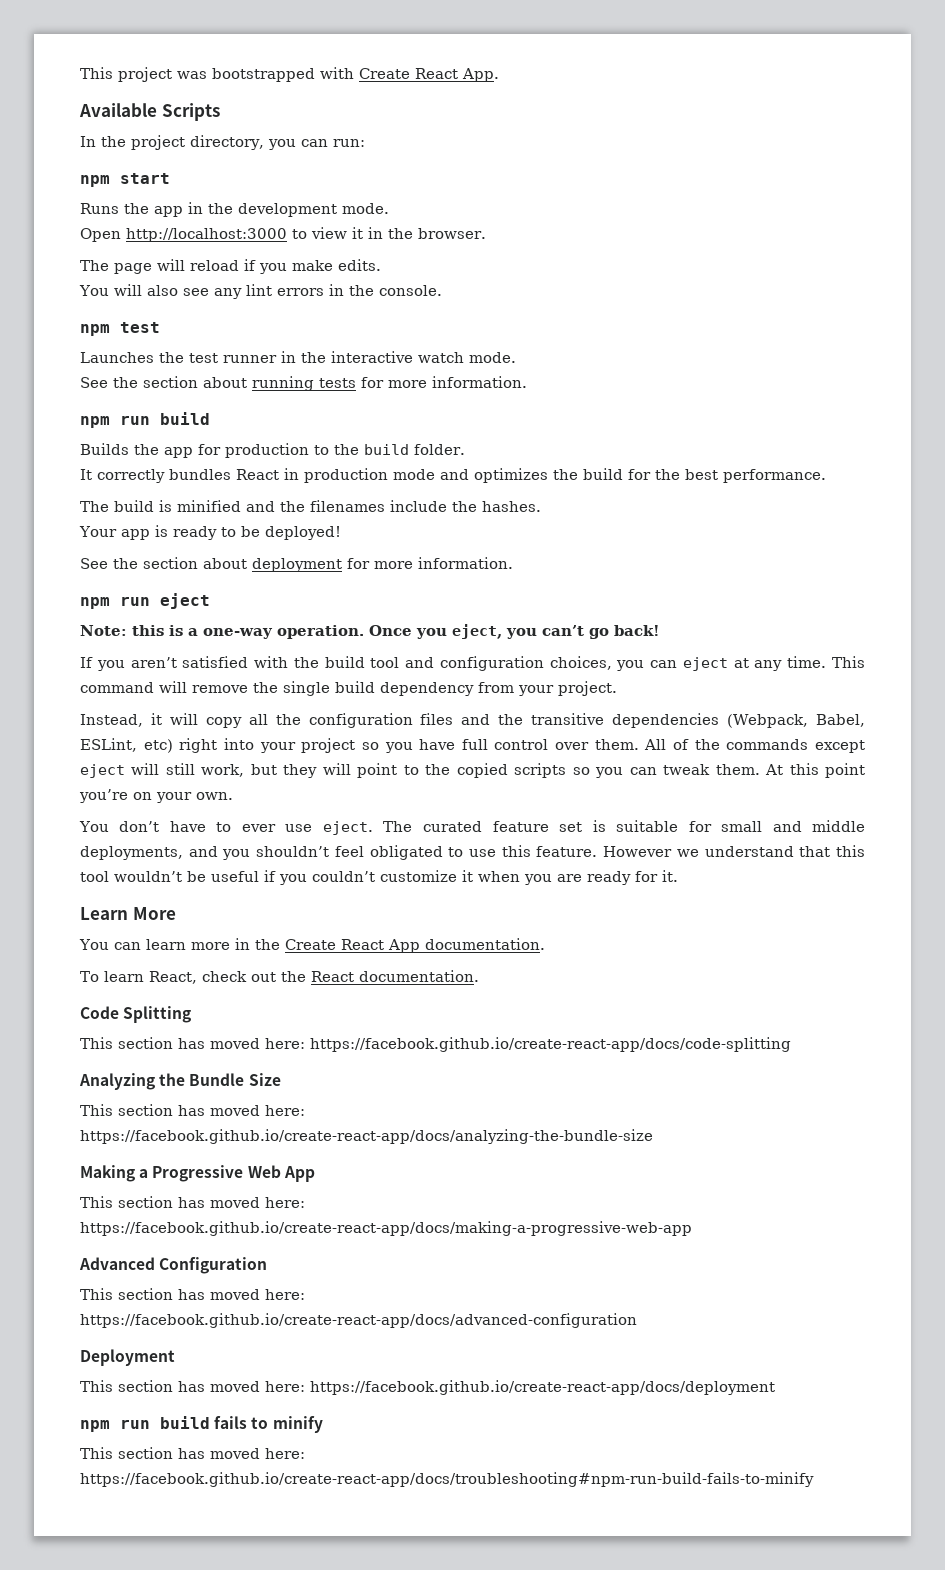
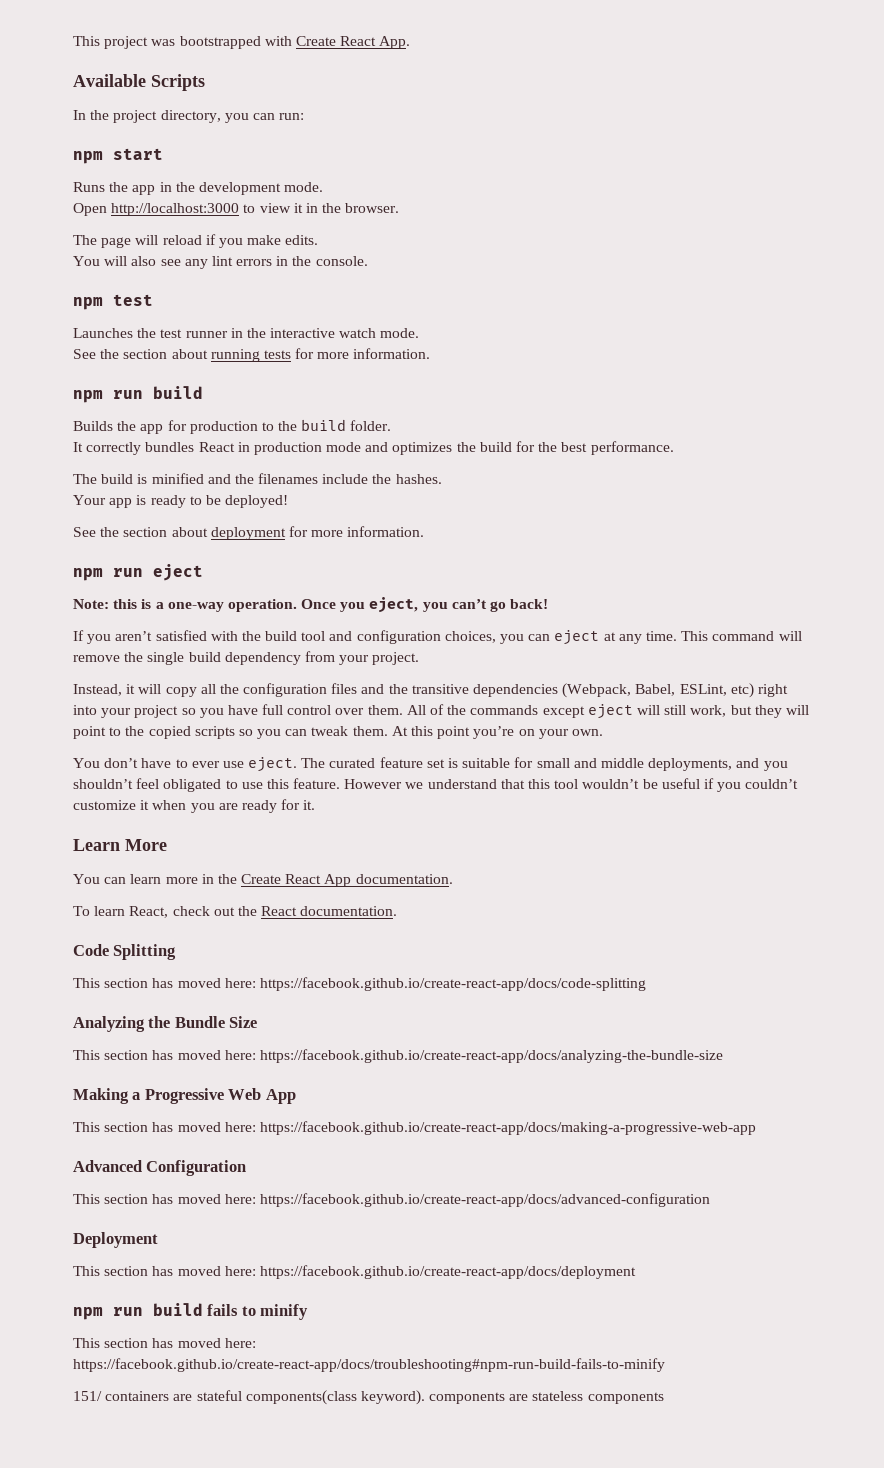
(814, 1479) none -> [73,1390,664,1405] // 151/ containers are stateful components(class keyword). components are stateless components

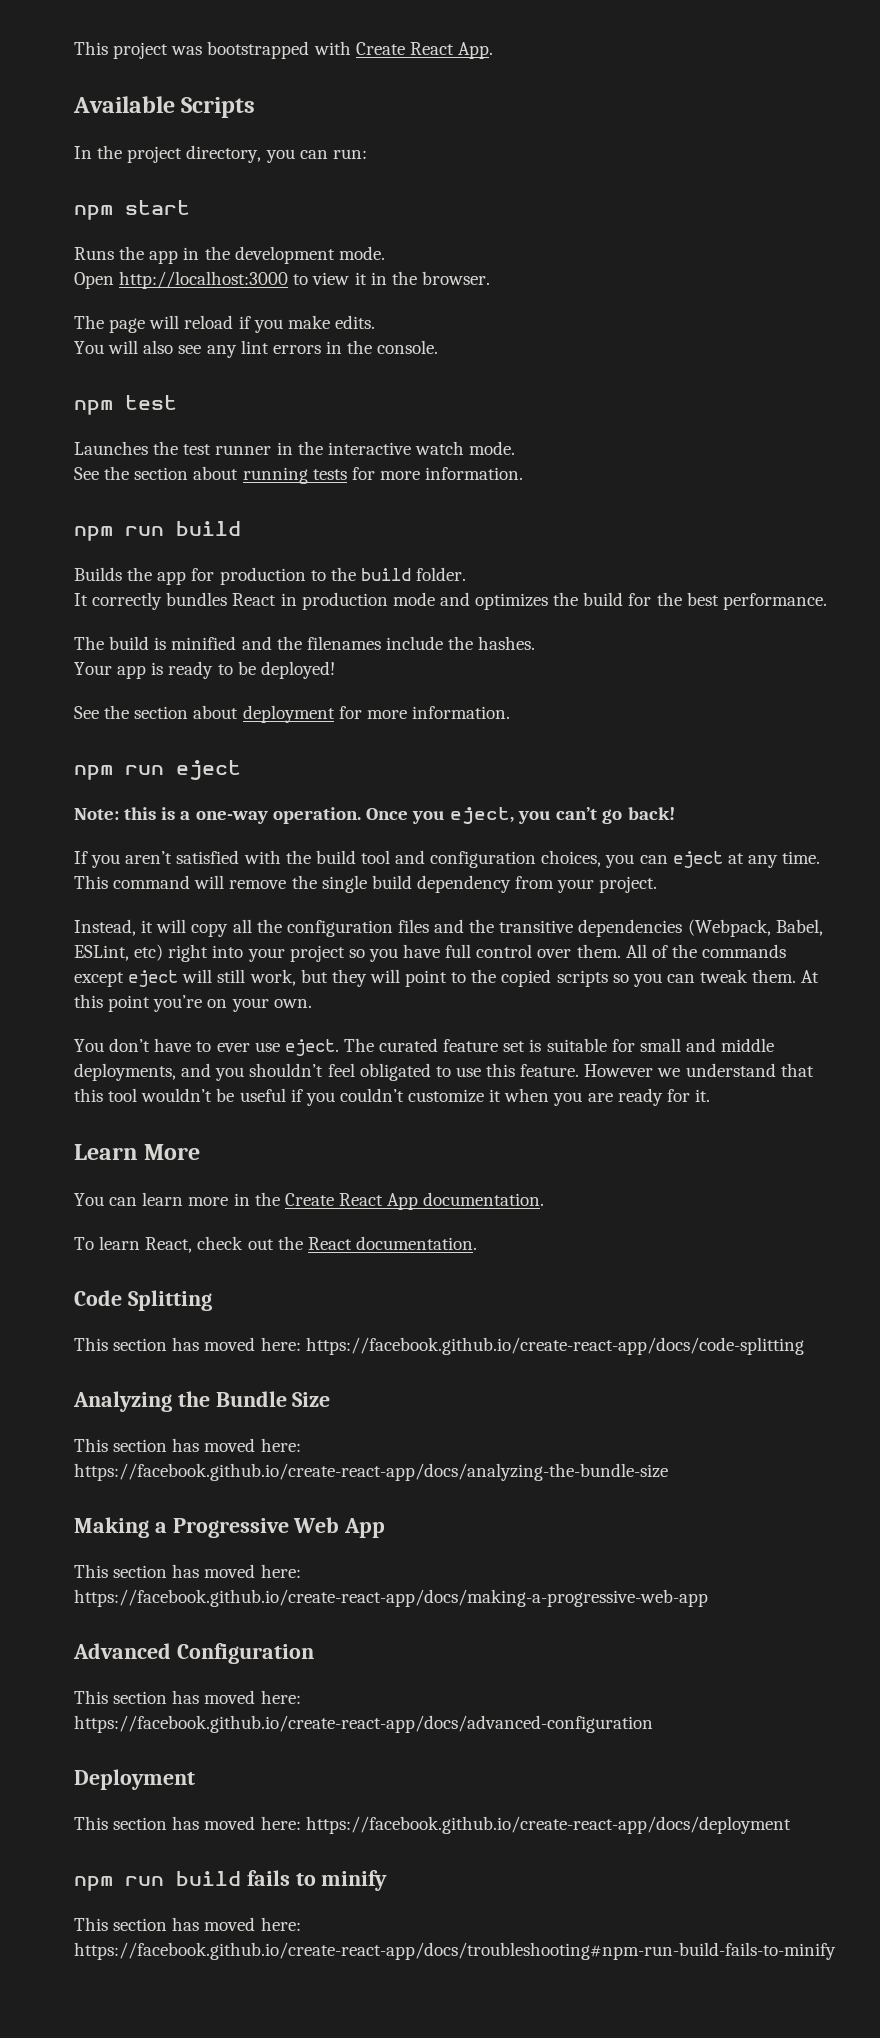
[73,1390,664,1405] // 151/ containers are stateful components(class keyword). components are stateless components -> (836, 1951) none

